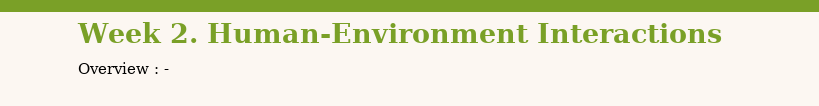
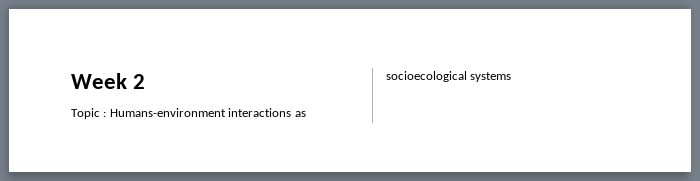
[169,23,722,43] [78,62,169,74] 2. Human-Environment Interactions // Overview : - -> [133,74,146,89] [71,108,306,119] [386,71,512,82] 2 // Topic : Humans-environment interactions as socioecological systems

